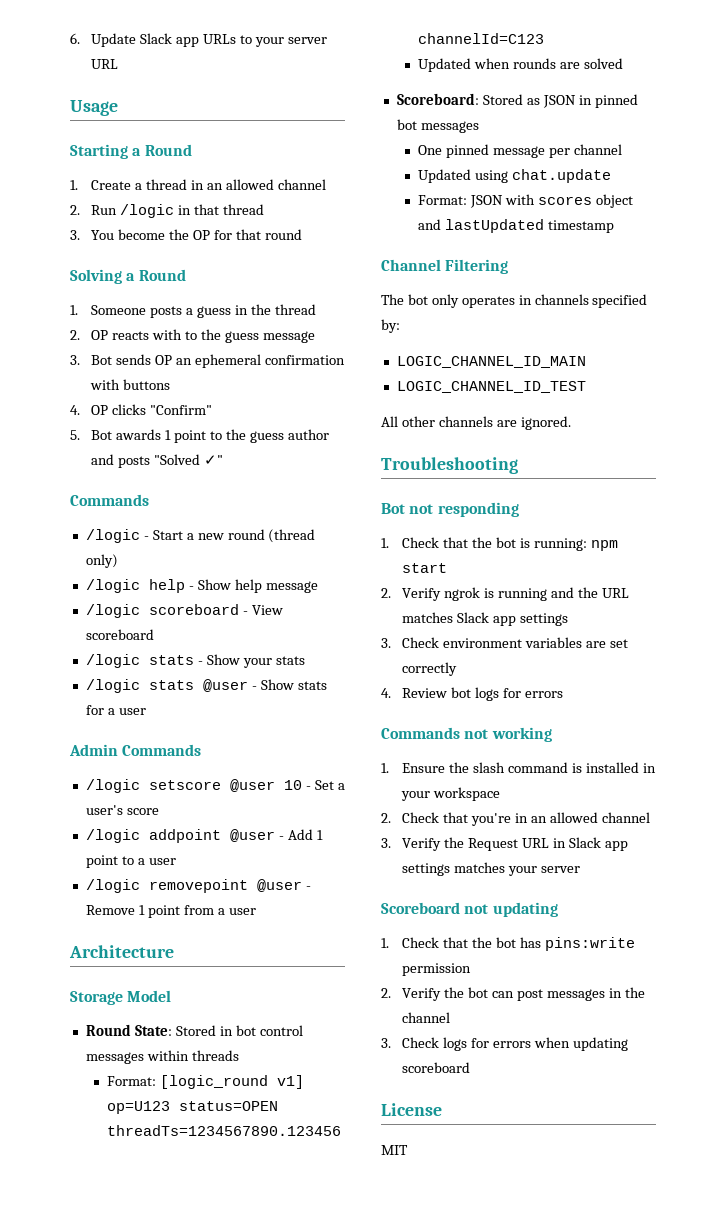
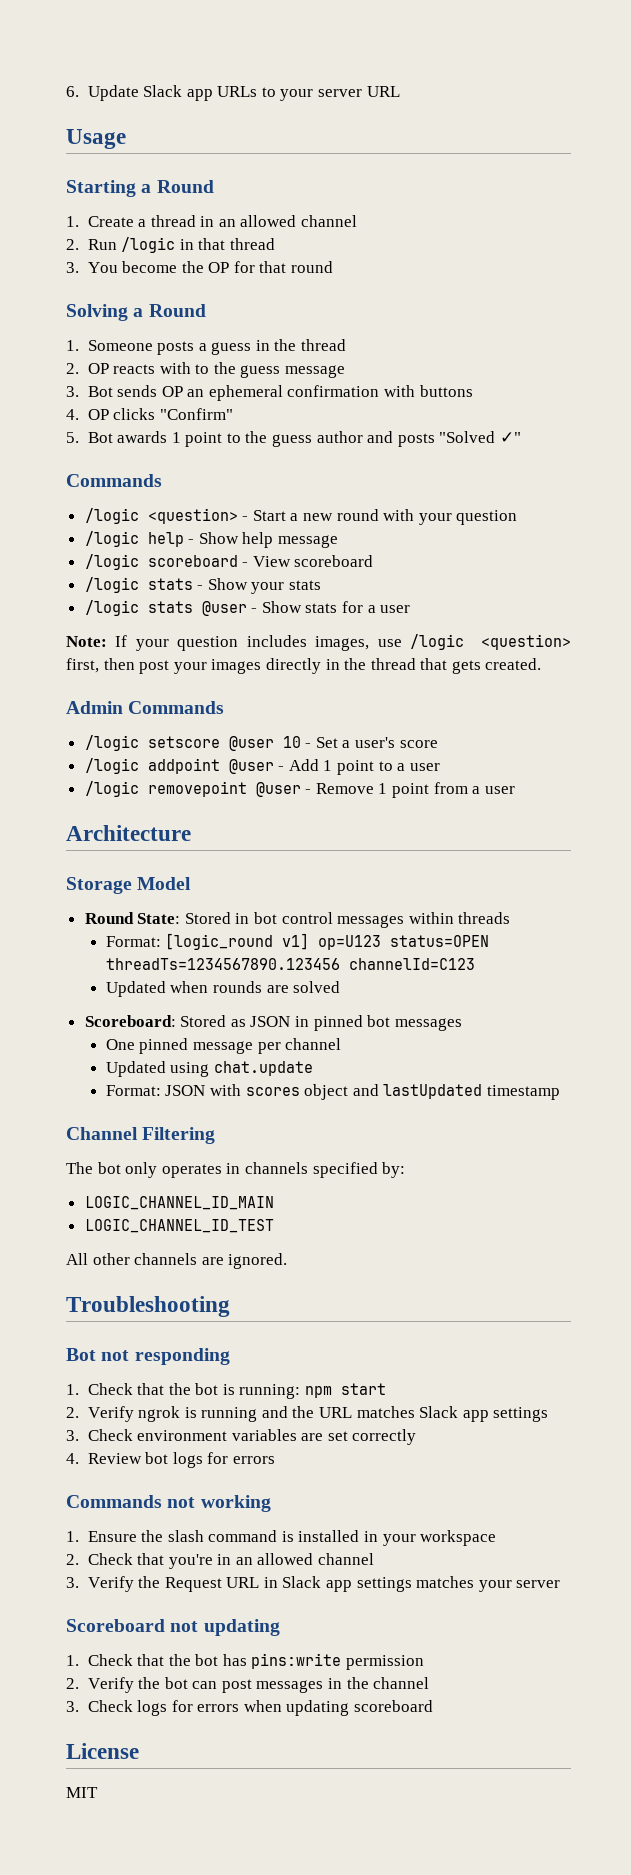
(140, 536) none -> [147,508,238,524] <question>
[268,529,316,543] [85,554,118,568] (thread only) -> [383,509,518,525] with your question
(146, 711) none -> [66,634,571,651] [66,658,542,674] // Note: If your question includes images, use /logic <question> first, then post your images directly in the thread that gets created.

